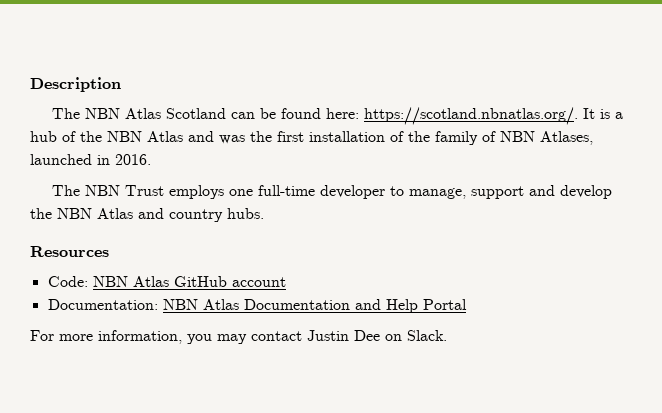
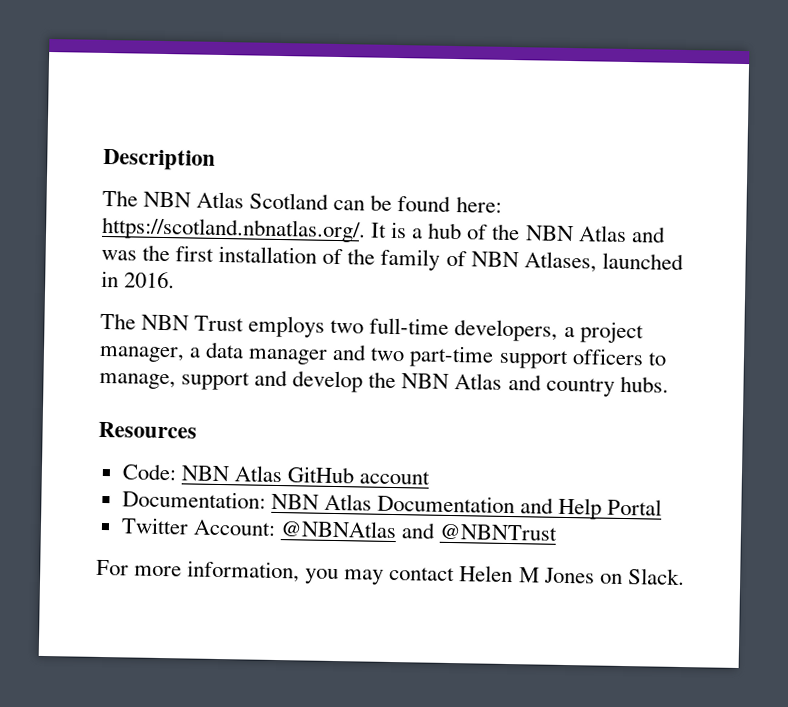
[229,185,386,199] one full-time developer -> [330,317,644,344] [99,341,644,370] two full-time developers, a project manager, a data manager and two part-time support officers
(467, 304) none -> [120,517,559,541] // Twitter Account: @NBNAtlas and @NBNTrust
[307,330,380,341] Justin Dee -> [459,565,595,584] Helen M Jones

